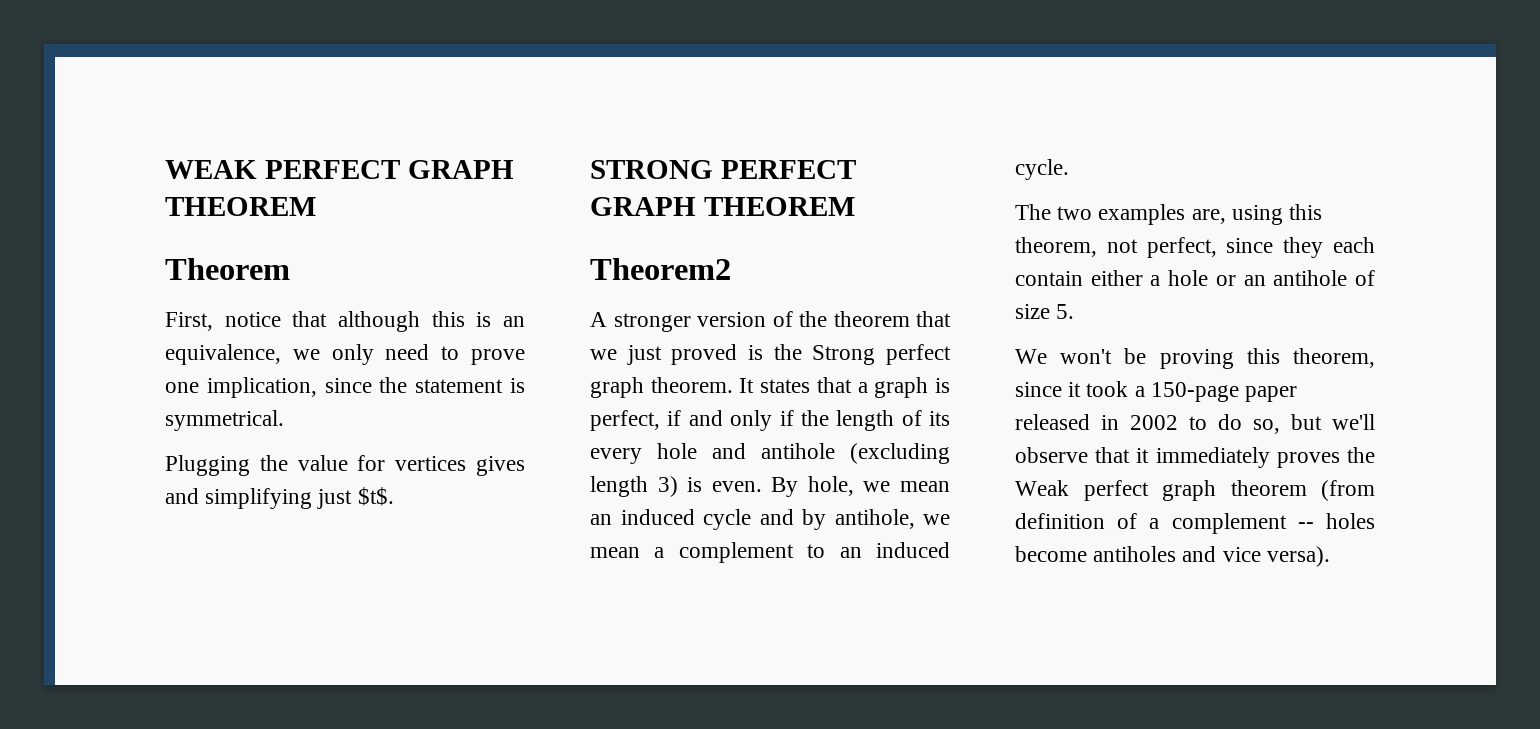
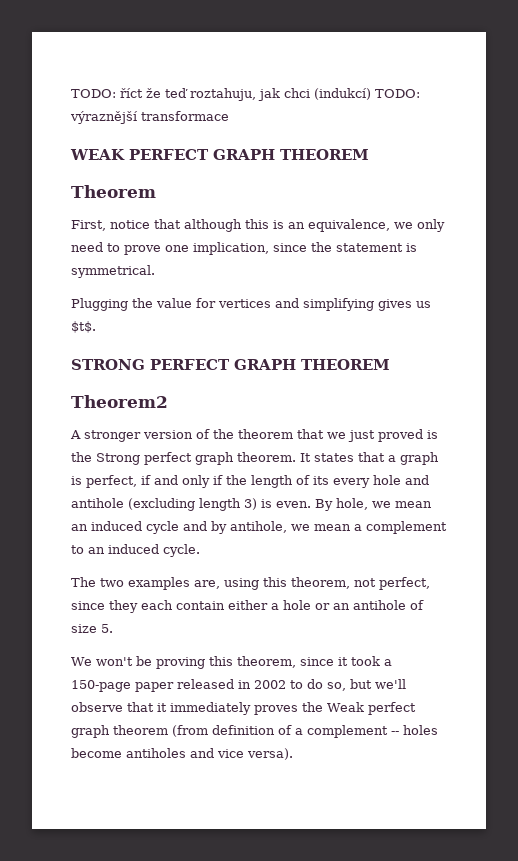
(165, 169) none -> [71,88,420,101] [70,111,229,124] TODO: říct že teď roztahuju, jak chci (indukcí) TODO: výraznější transformace //
[476,456,525,476] gives -> (271, 303) none
[317,489,353,509] just -> [378,299,431,311] gives us

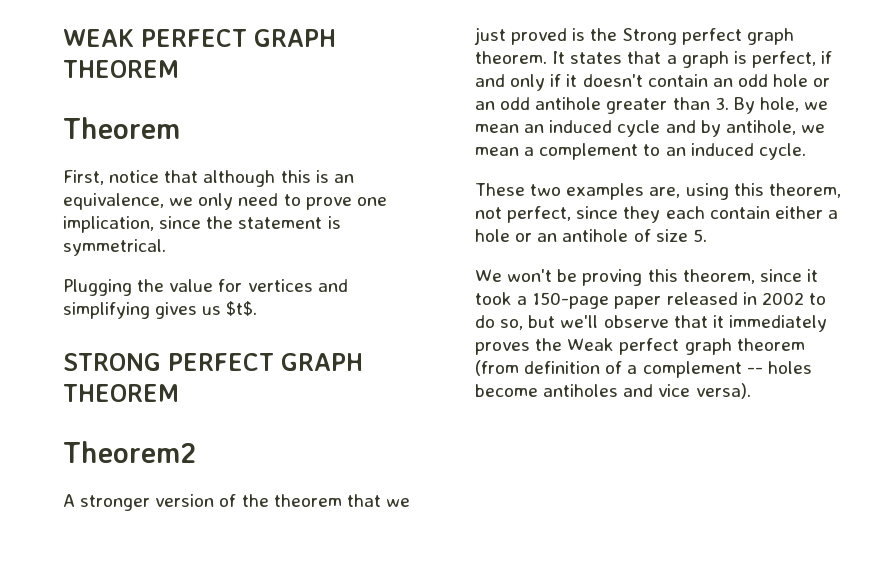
[71,88,420,101] [70,111,229,124] TODO: říct že teď roztahuju, jak chci (indukcí) TODO: výraznější transformace // -> (63, 38) none
[226,475,429,488] [71,498,311,511] the length of its every hole and antihole (excluding length 3) is even. -> [566,74,831,87] [475,97,729,114] it doesn't contain an odd hole or an odd antihole greater than 3.
[71,577,96,587] The -> [475,183,525,196] These

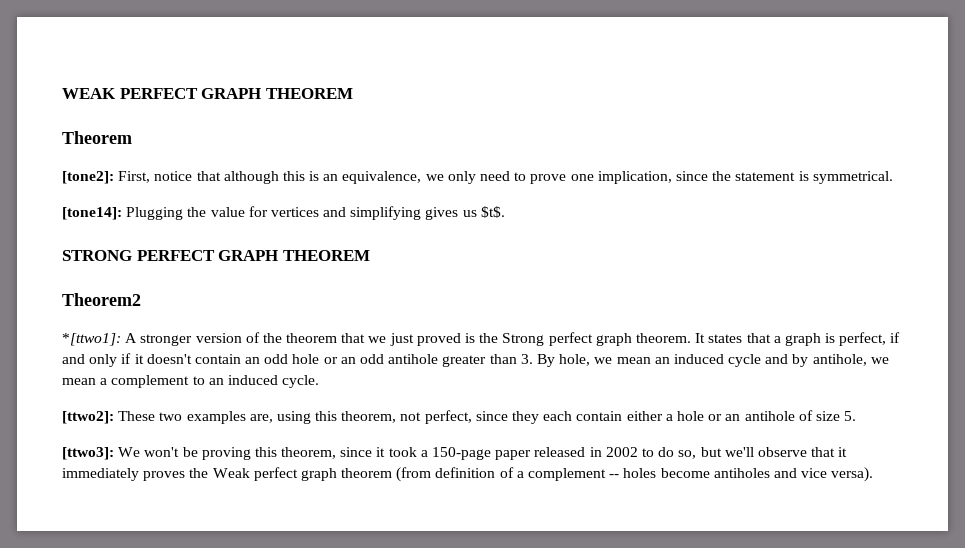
(180, 128) none -> [62,171,114,184] [tone2]:
(166, 247) none -> [62,207,122,220] [tone14]:
(196, 452) none -> [62,333,121,346] *[ttwo1]:
(806, 151) none -> [62,411,114,424] [ttwo2]:
(707, 235) none -> [62,447,114,460] [ttwo3]:

